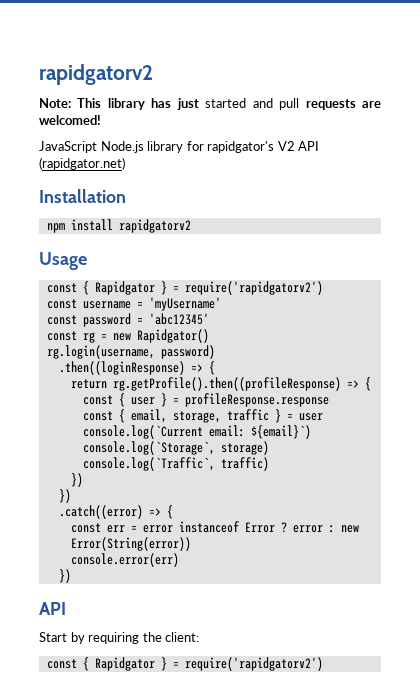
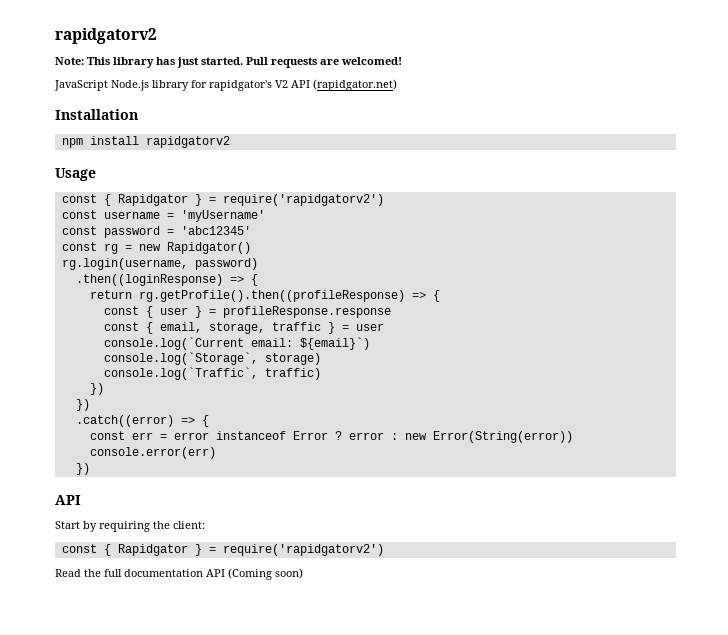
[205,98,300,110] started and pull -> [201,57,268,65] started. Pull
(323, 664) none -> [55,568,303,580] // Read the full documentation API (Coming soon)

